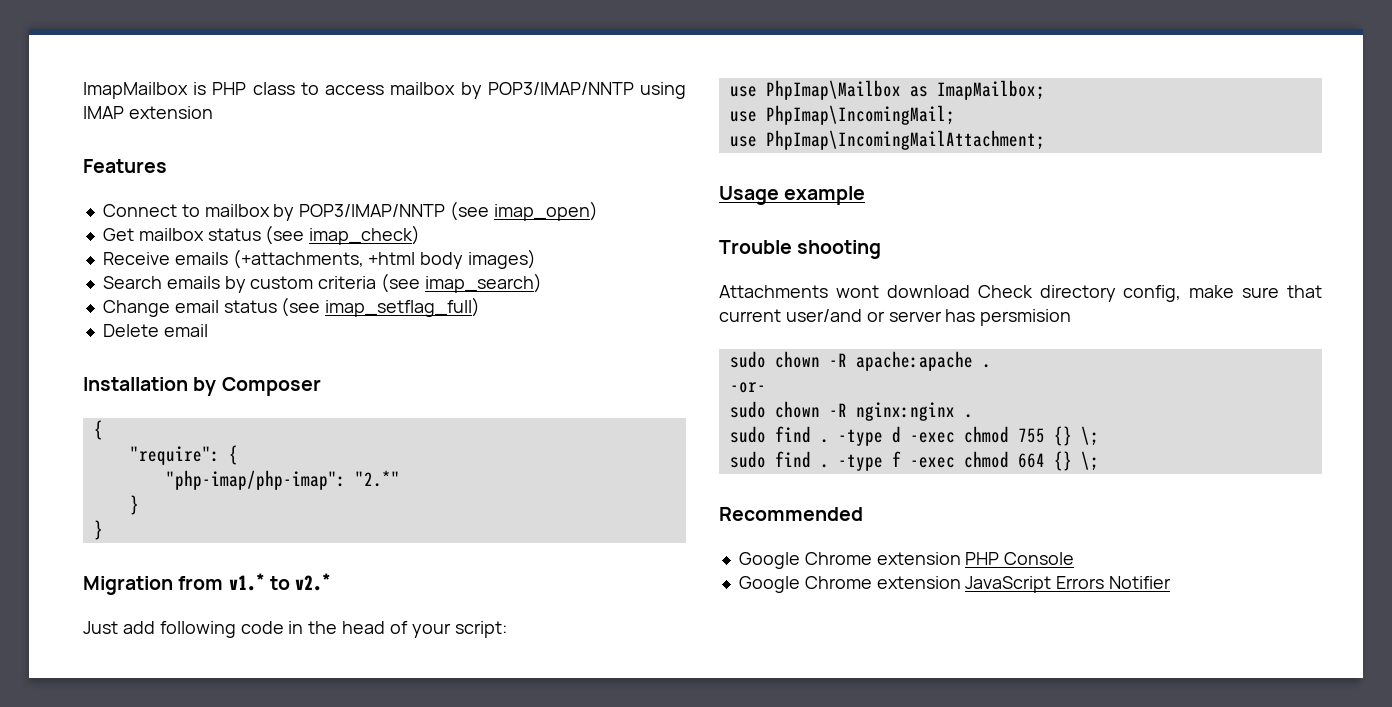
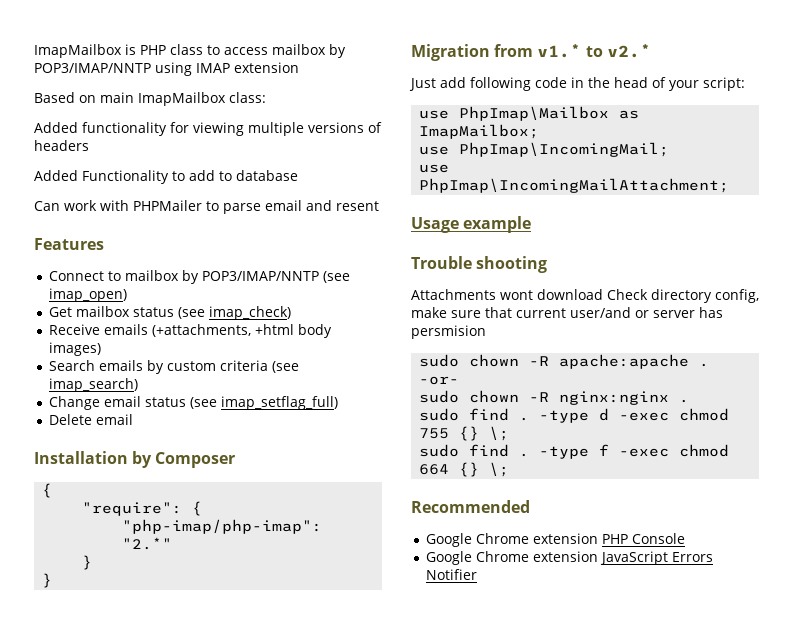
(213, 112) none -> [34,92,266,106] [34,122,382,136] [34,140,89,151] [34,170,298,184] [34,200,379,214] // Based on main ImapMailbox class: // Added functionality for viewing multiple versions of headers // Added Functionality to add to database // Can work with PHPMailer to parse email and resent

